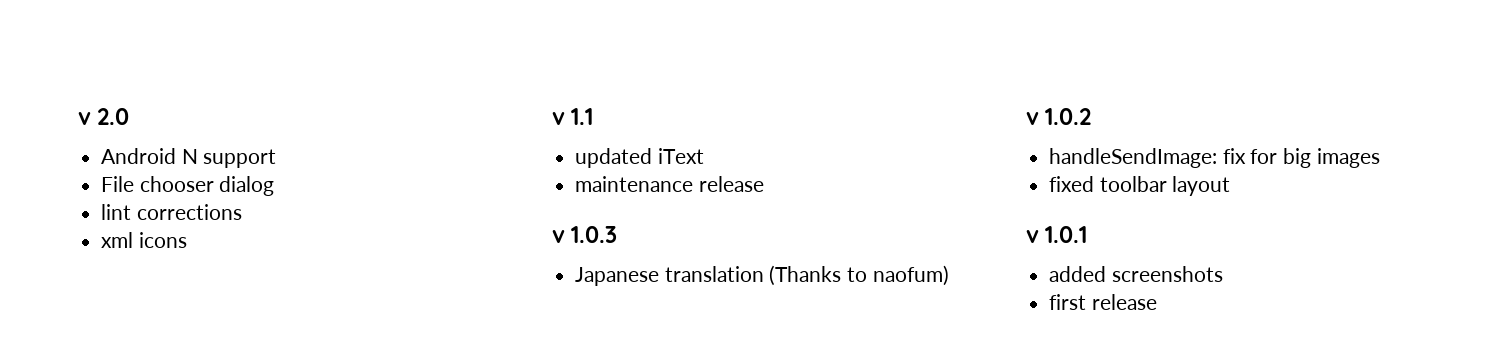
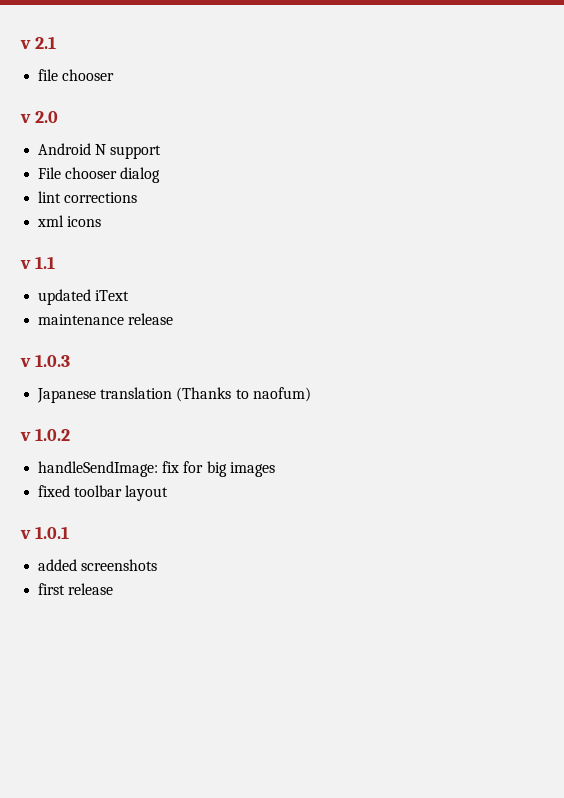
[78,112,91,125] v -> [20,36,56,49] [38,69,115,81] [20,114,31,123] v 2.1 // file chooser // v

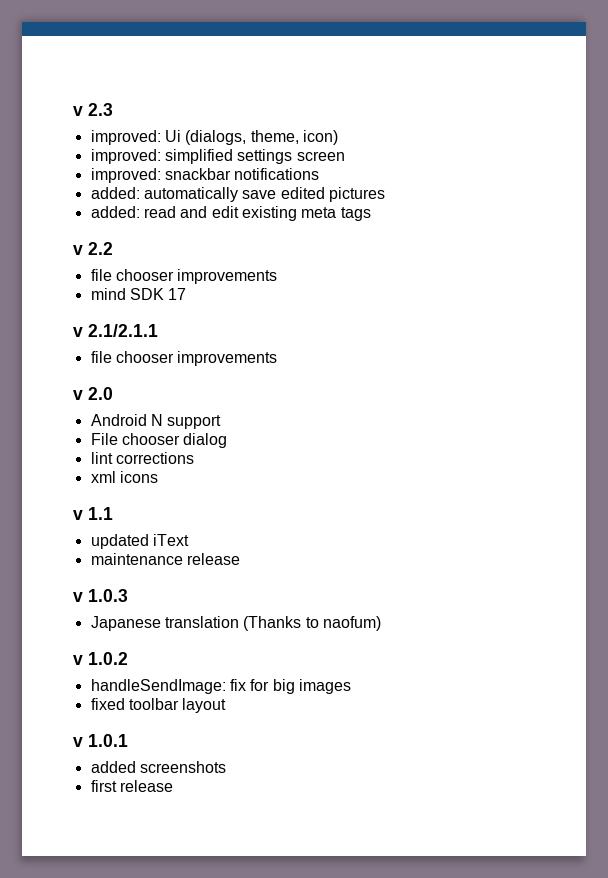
[20,36,56,49] [38,69,115,81] v 2.1 // file chooser -> [73,103,113,116] [90,130,338,145] [90,149,345,164] [90,168,320,183] [90,187,385,202] [90,206,371,221] [73,242,113,255] [90,269,278,284] [90,288,187,300] [73,324,158,337] [90,351,278,366] v 2.3 // improved: Ui (dialogs, theme, icon) // improved: simplified settings screen // improved: snackbar notifications // added: automatically save edited pictures // added: read and edit existing meta tags // v 2.2 // file chooser improvements // mind SDK 17 // v 2.1/2.1.1 // file chooser improvements

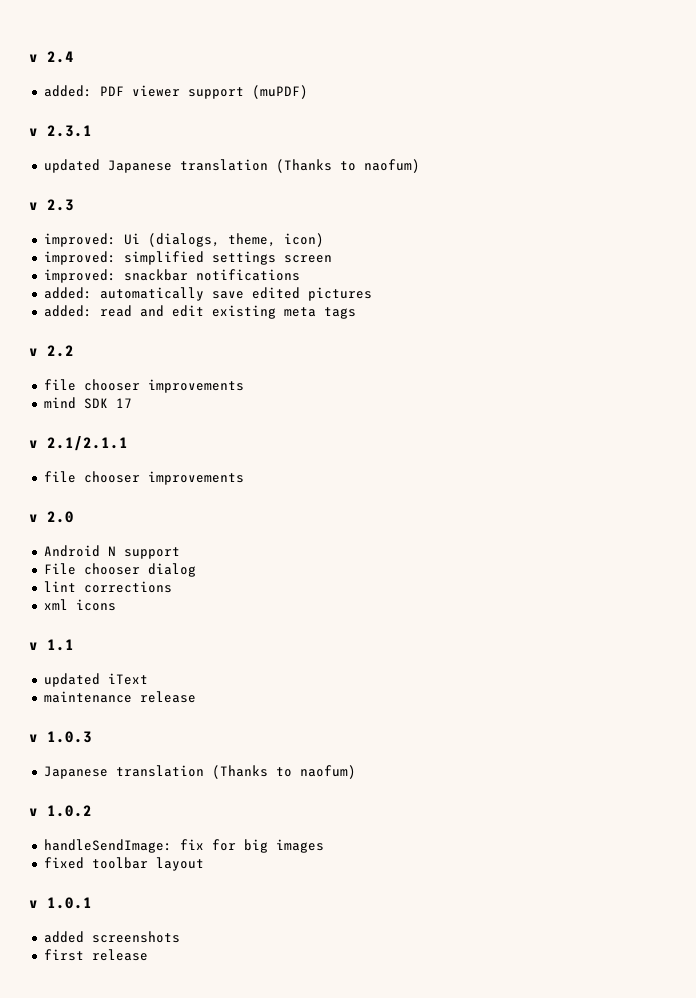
[73,106,83,116] v -> [29,51,74,63] [43,85,308,99] [29,125,92,137] [43,159,420,173] [29,202,38,210] v 2.4 // added: PDF viewer support (muPDF) // v 2.3.1 // updated Japanese translation (Thanks to naofum) // v

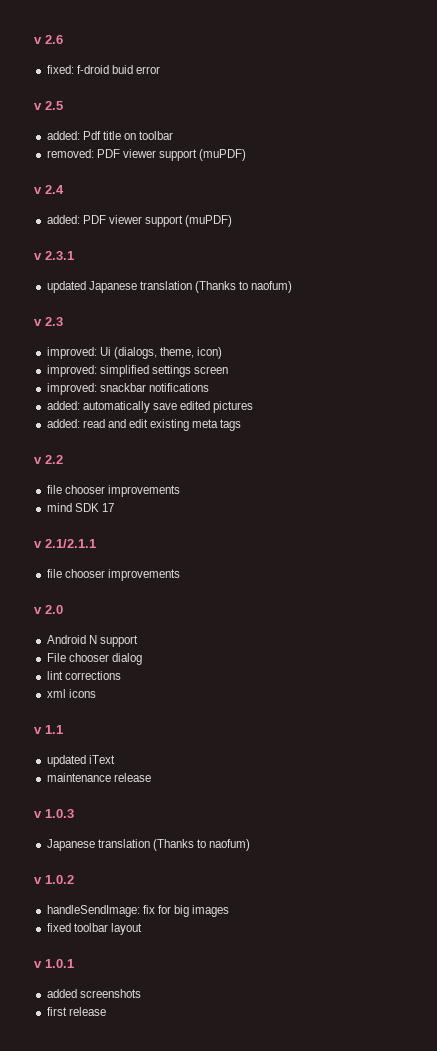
[29,54,38,62] v -> [34,35,63,44] [46,65,160,74] [34,101,63,110] [46,131,174,140] [46,149,247,161] [34,187,42,194] v 2.6 // fixed: f-droid buid error // v 2.5 // added: Pdf title on toolbar // removed: PDF viewer support (muPDF) // v

